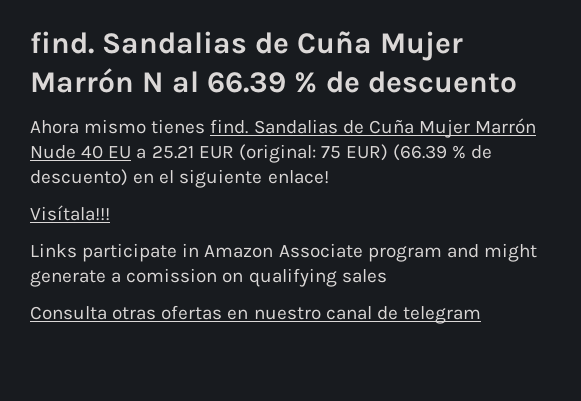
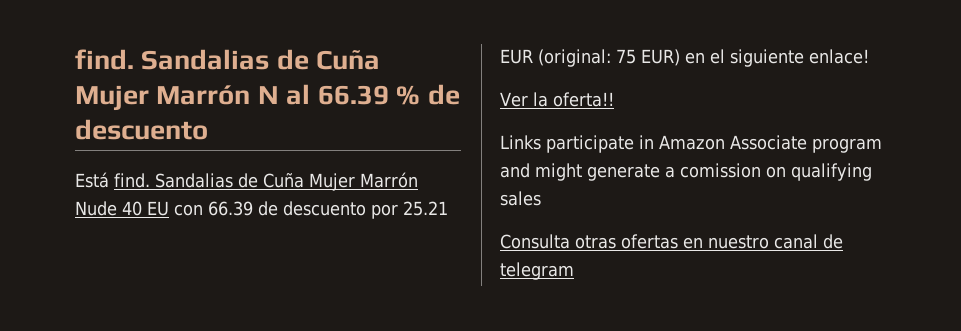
[30,119,206,134] Ahora mismo tienes -> [75,172,109,188] Está
[136,148,147,159] a -> [174,201,398,219] con 66.39 de descuento por
[393,144,493,161] [30,169,128,186] (66.39 % de descuento) -> (680, 57) none
[30,205,110,221] Visítala!!! -> [500,92,614,107] Ver la oferta!!

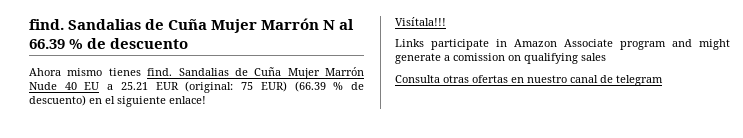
[75,172,109,188] Está -> [29,68,141,76] Ahora mismo tienes
[174,201,398,219] con 66.39 de descuento por -> [107,84,114,90] a
(680, 57) none -> [294,81,365,92] [29,95,86,106] (66.39 % de descuento)
[500,92,614,107] Ver la oferta!! -> [395,17,446,26] Visítala!!!

